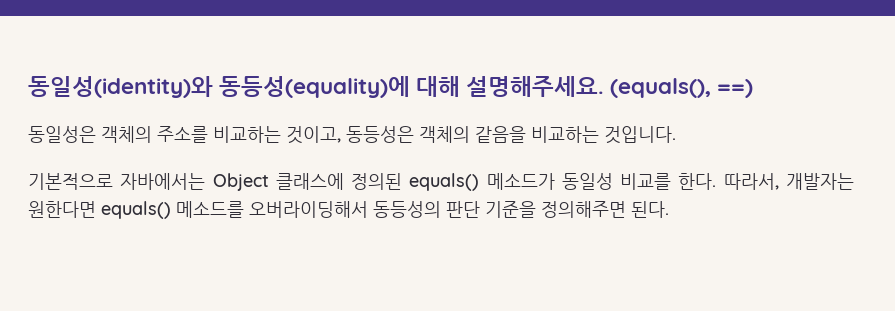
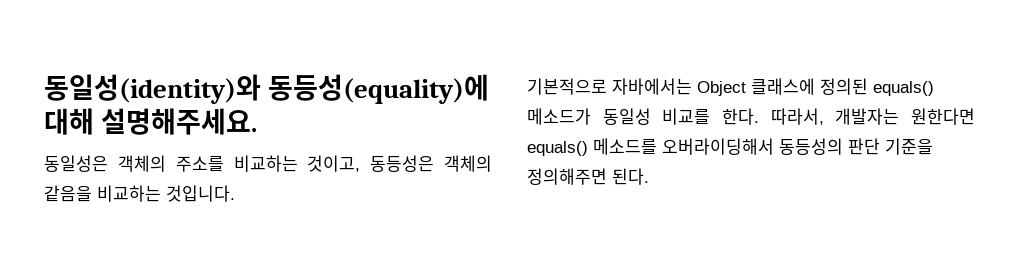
[610,78,754,98] (equals(), ==) -> (258, 121) none

